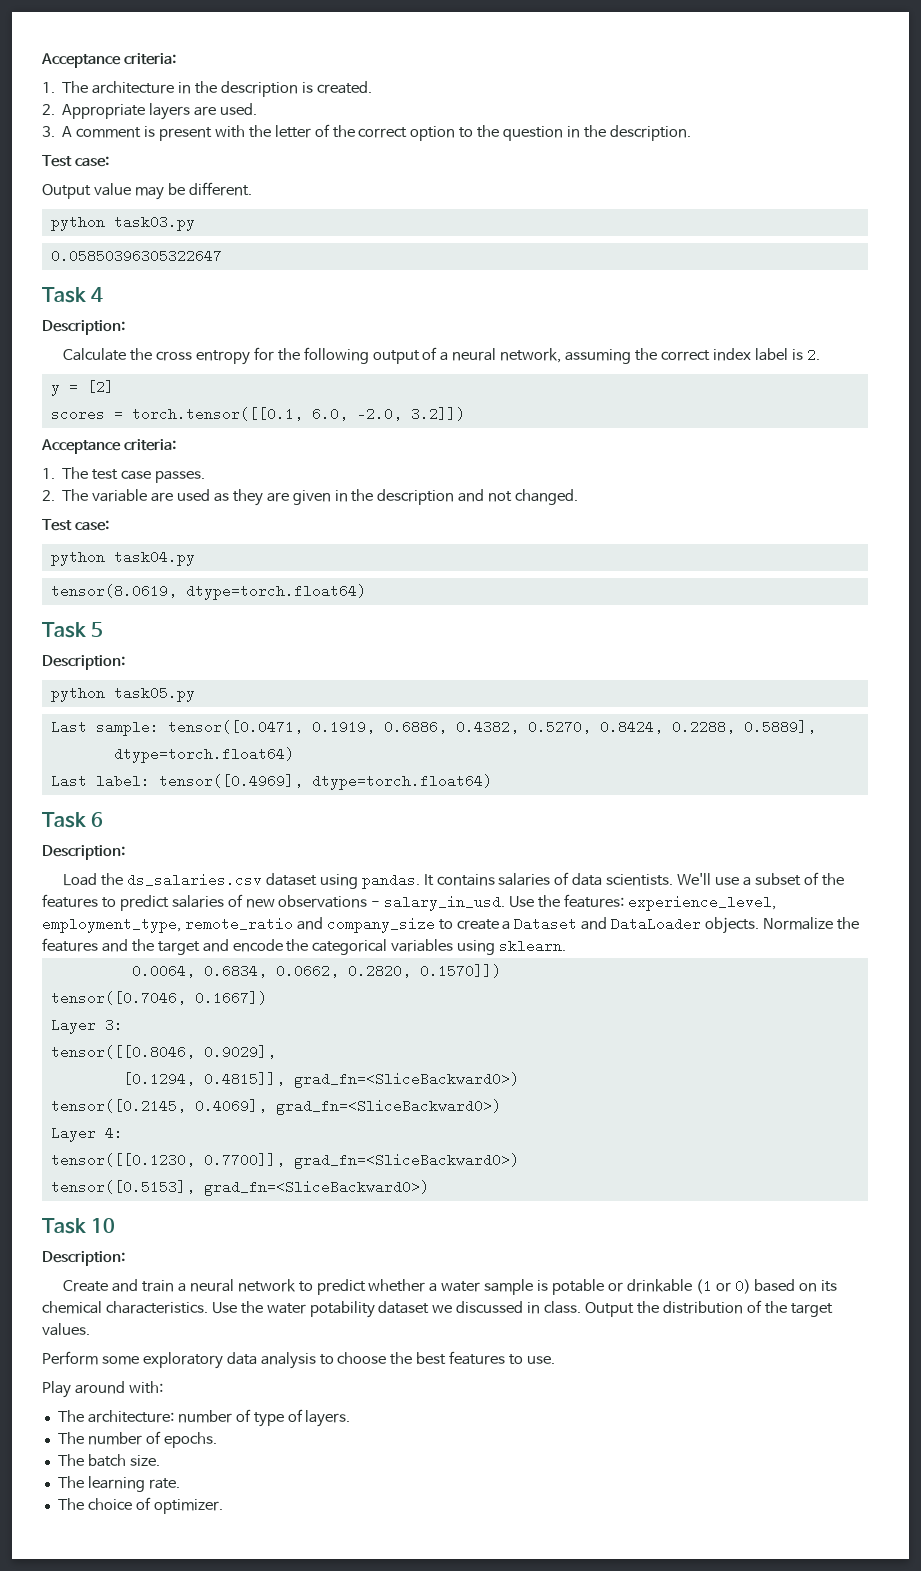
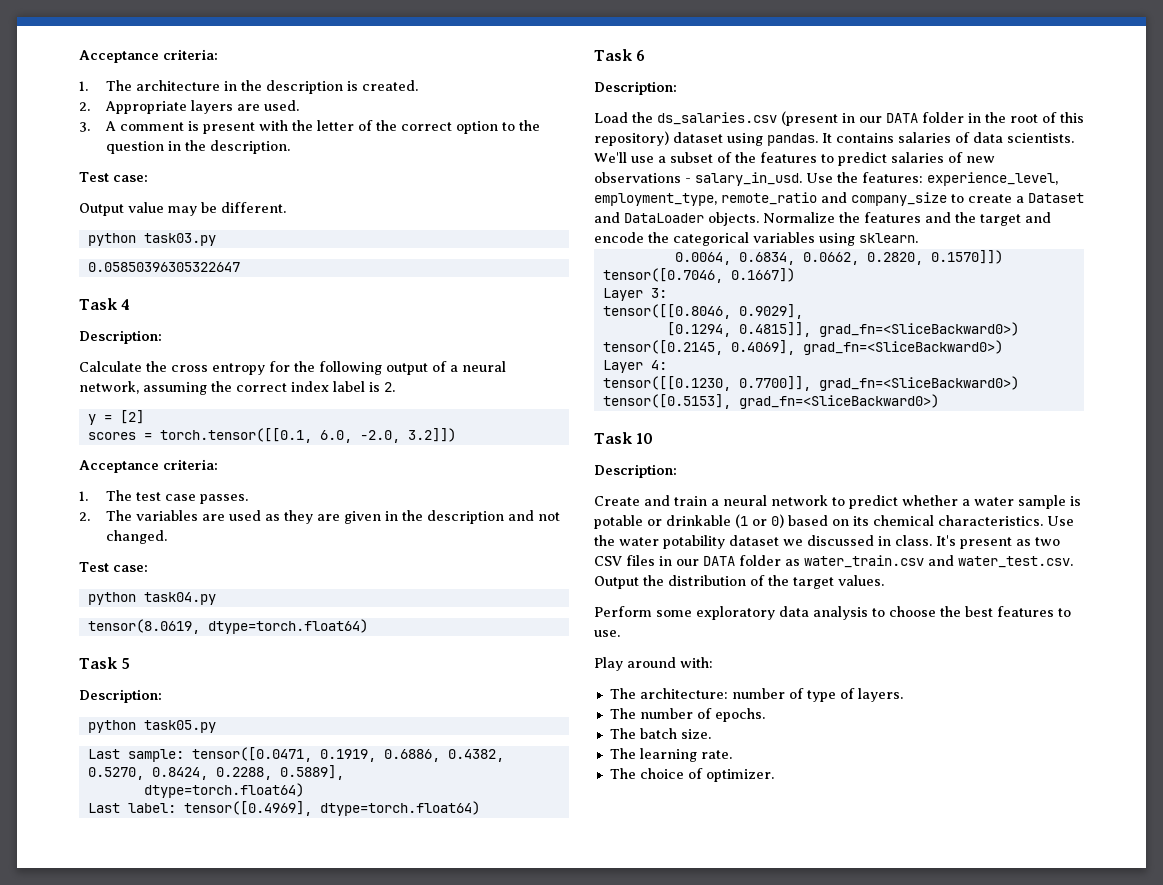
[92,489,148,502] variable -> [135,510,198,521] variables
(262, 880) none -> [781,111,1084,126] [594,131,669,146] (present in our DATA folder in the root of this repository)
(582, 1307) none -> [936,535,1060,549] [594,555,1073,568] It's present as two CSV files in our DATA folder as water_train.csv and water_test.csv.

